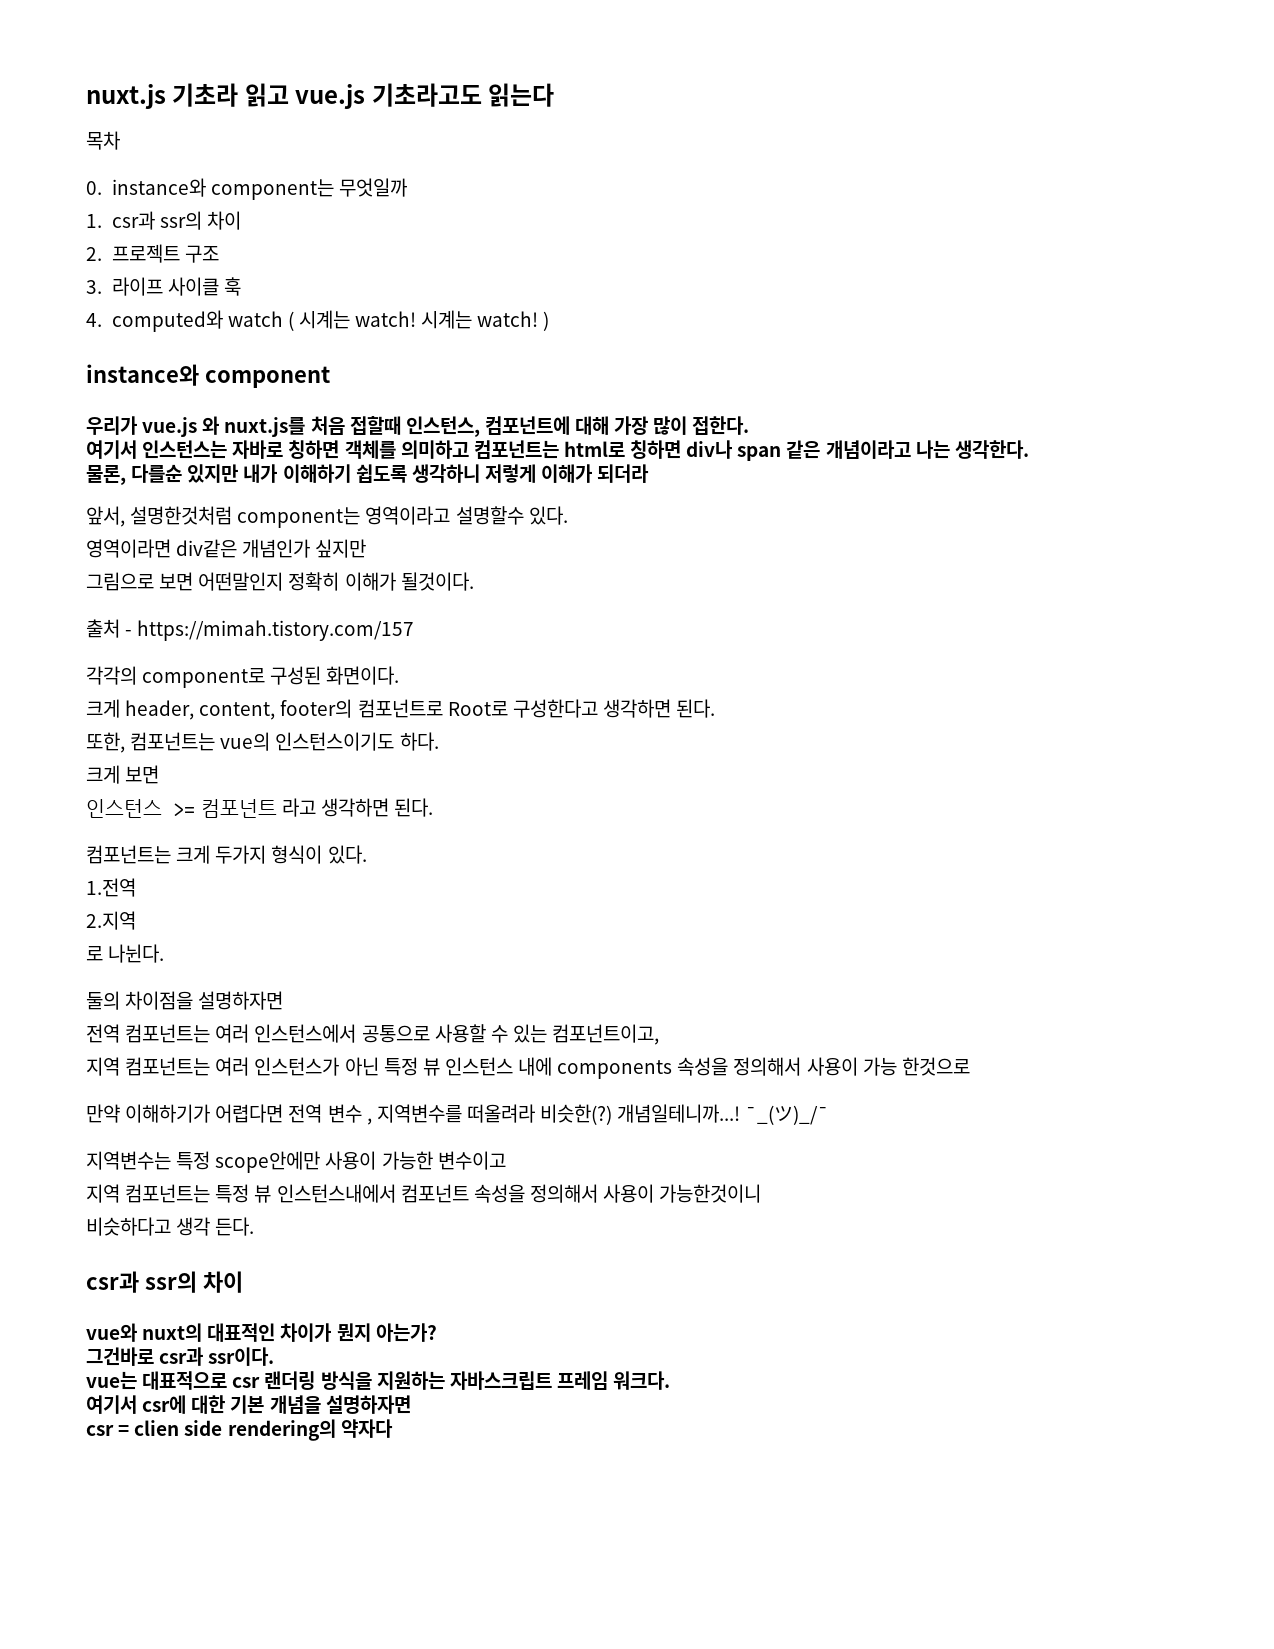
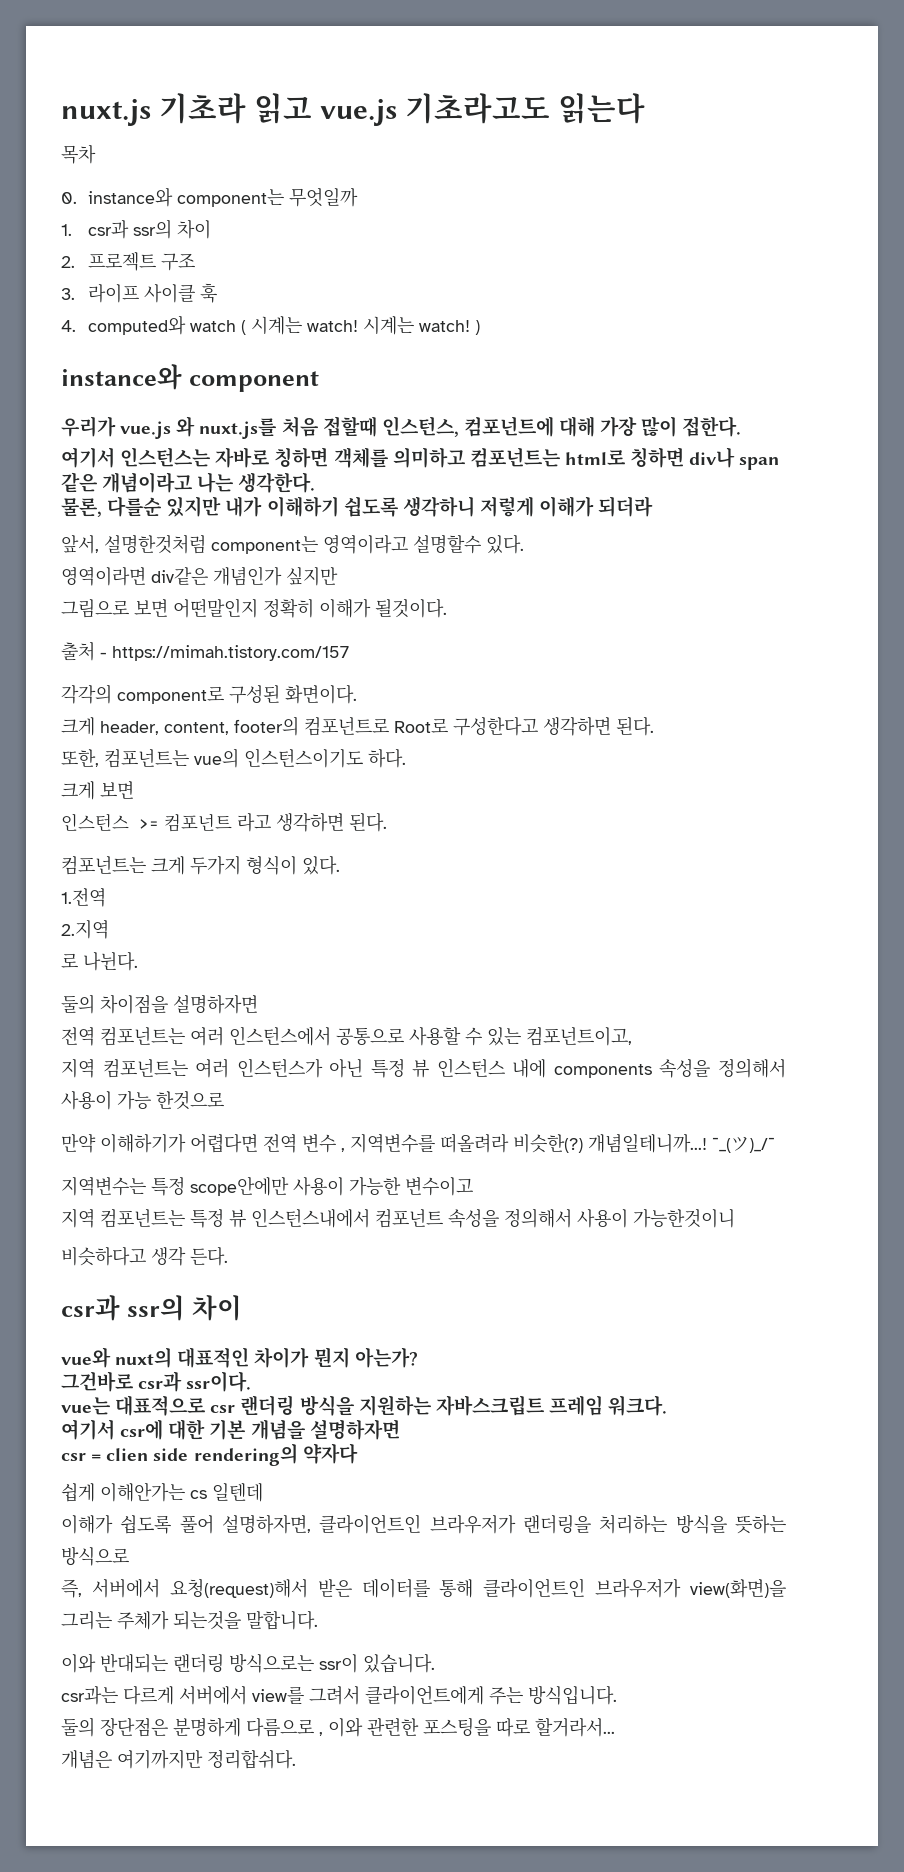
(393, 1428) none -> [61,1482,263,1502] [61,1514,787,1534] [61,1546,129,1566] [61,1578,786,1598] [61,1610,318,1630] [61,1653,435,1673] [61,1685,617,1705] [61,1717,615,1737] [61,1749,296,1769] // 쉽게 이해안가는 cs 일텐데 // 이해가 쉽도록 풀어 설명하자면, 클라이언트인 브라우저가 랜더링을 처리하는 방식을 뜻하는 방식으로 // 즉, 서버에서 요청(request)해서 받은 데이터를 통해 클라이언트인 브라우저가 view(화면)을 그리는 주체가 되는것을 말합니다. // 이와 반대되는 랜더링 방식으로는 ssr이 있습니다. // csr과는 다르게 서버에서 view를 그려서 클라이언트에게 주는 방식입니다. // 둘의 장단점은 분명하게 다름으로 , 이와 관련한 포스팅을 따로 할거라서... // 개념은 여기까지만 정리합쉬다.

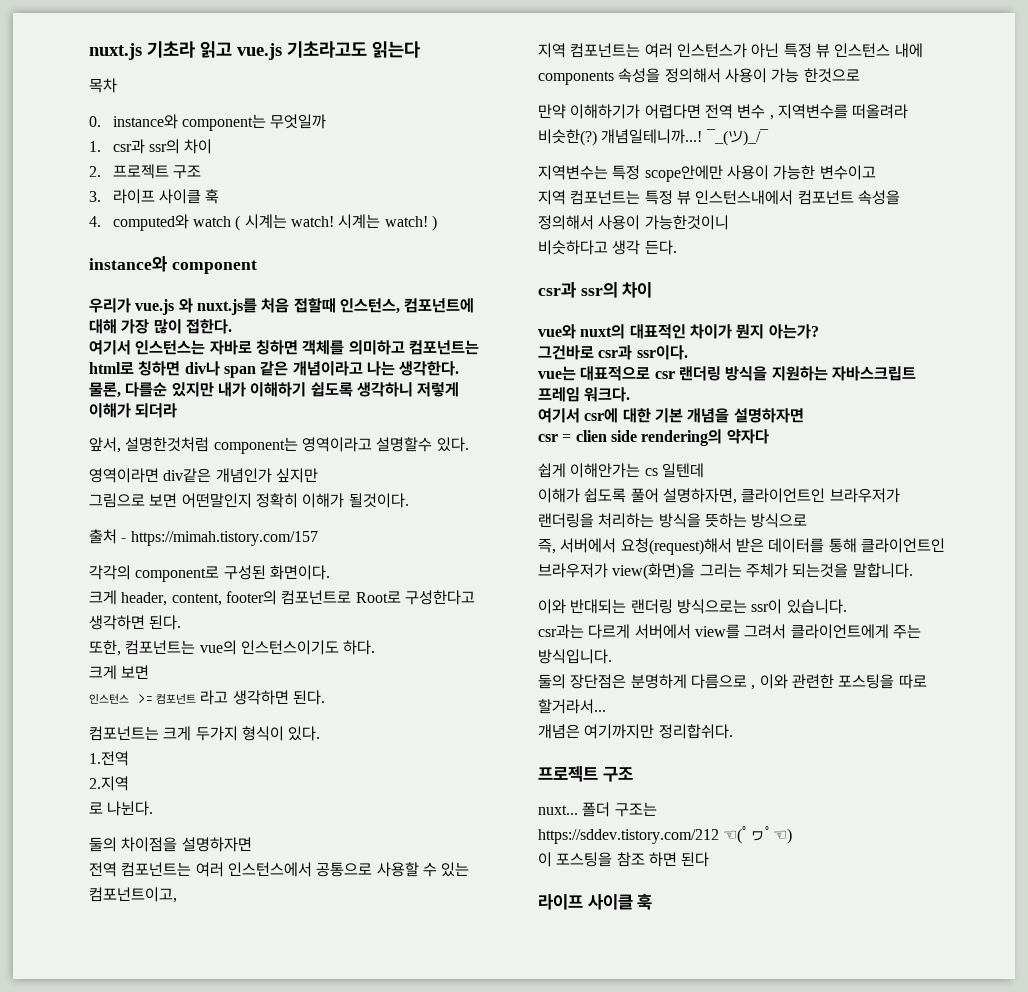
(296, 1759) none -> [538,766,633,782] [538,802,657,817] [538,826,793,844] [538,852,710,867] [538,893,653,910] // 프로젝트 구조 // nuxt... 폴더 구조는 // https://sddev.tistory.com/212 ☜(ﾟヮﾟ☜) // 이 포스팅을 참조 하면 된다 // 라이프 사이클 훅

